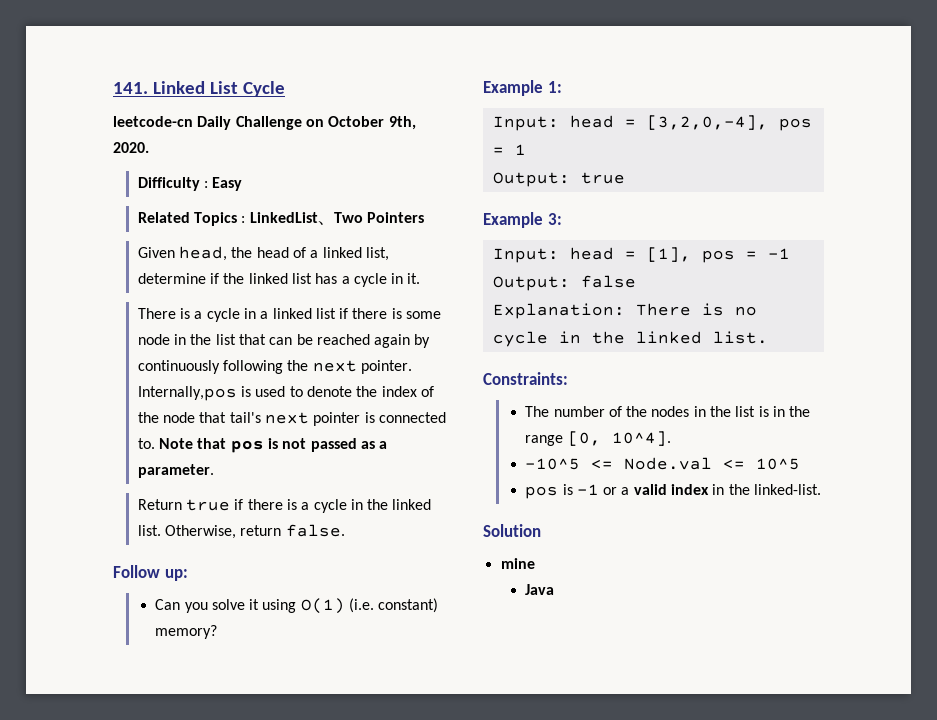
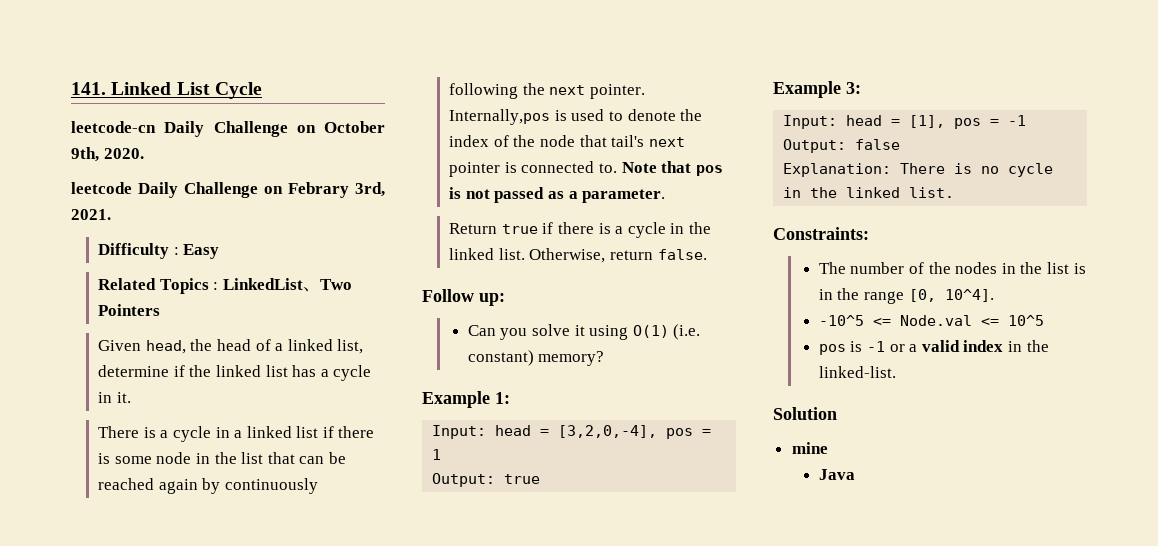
(149, 147) none -> [71,182,385,198] [71,209,111,220] // leetcode Daily Challenge on Febrary 3rd, 2021.

